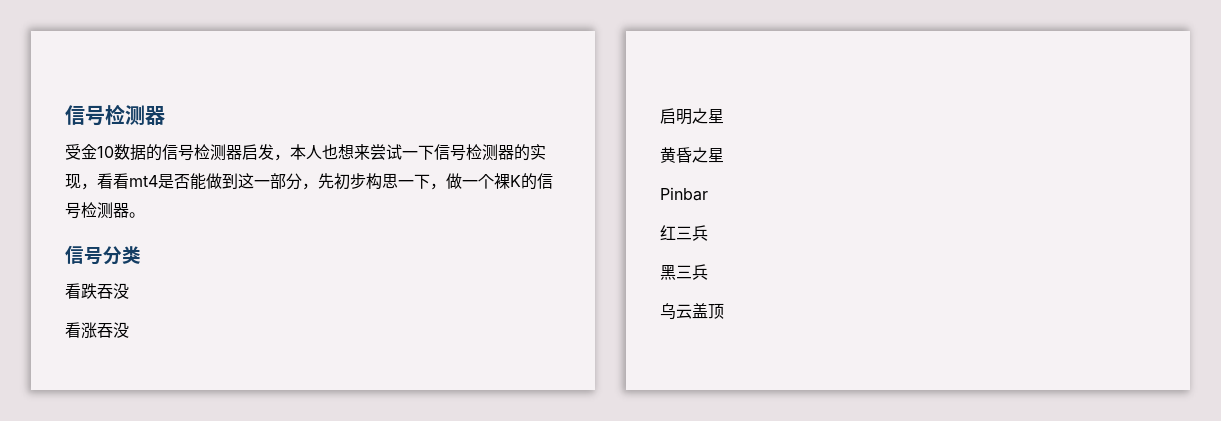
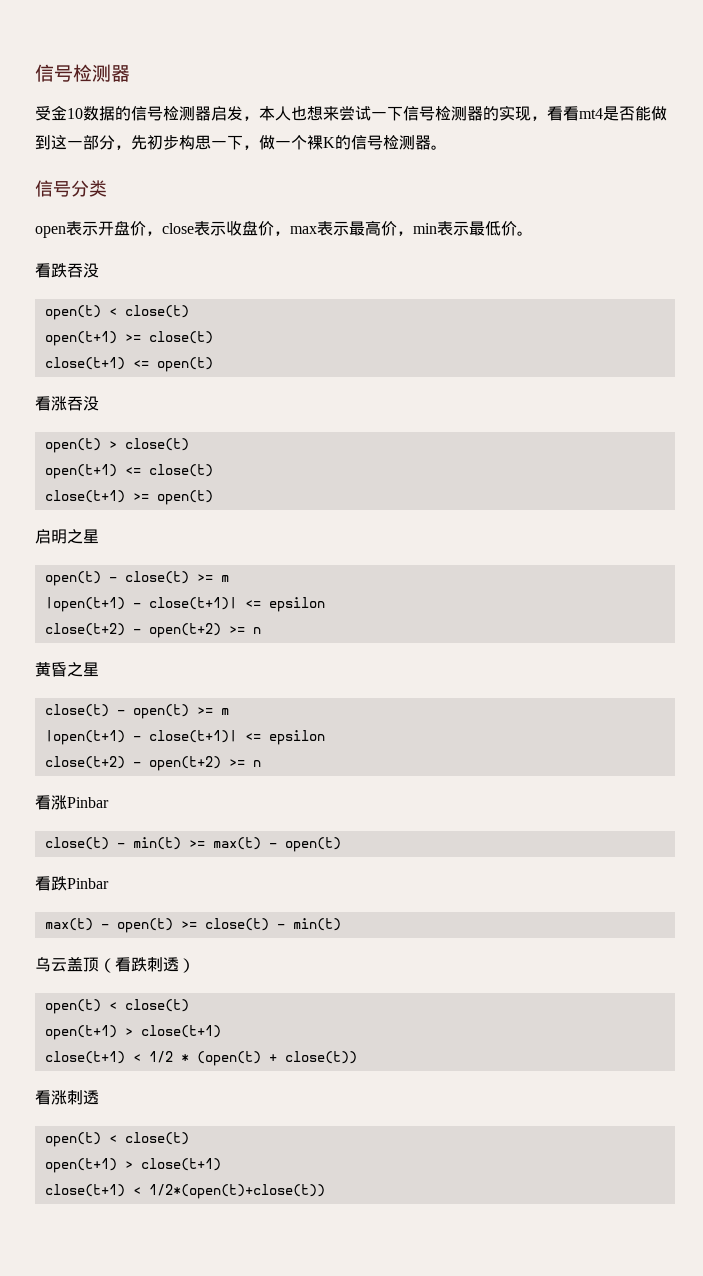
[65,283,129,299] [65,322,129,339] [660,108,724,125] [660,147,724,163] [660,187,708,201] [660,225,708,241] [660,264,708,280] [660,303,724,320] 看跌吞没 // 看涨吞没 // 启明之星 // 黄昏之星 // Pinbar // 红三兵 // 黑三兵 // 乌云盖顶 -> [35,220,533,238] [35,263,99,278] [44,305,189,320] [44,331,213,346] [44,357,213,372] [35,396,99,411] [44,438,189,453] [44,464,213,479] [44,490,213,505] [35,529,99,544] [44,571,229,586] [44,597,325,612] [44,623,261,638] [35,662,99,677] [44,704,229,719] [44,730,325,745] [44,756,261,771] [35,795,109,810] [44,837,341,852] [35,876,109,891] [44,918,341,933] [35,957,195,973] [44,999,189,1014] [44,1025,221,1040] [44,1051,357,1066] [35,1090,99,1105] [44,1132,189,1147] [44,1158,221,1173] [44,1184,325,1199] open表示开盘价，close表示收盘价，max表示最高价，min表示最低价。 // 看跌吞没 // open(t) < close(t) // open(t+1) >= close(t) // close(t+1) <= open(t) // 看涨吞没 // open(t) > close(t) // open(t+1) <= close(t) // close(t+1) >= open(t) // 启明之星 // open(t) - close(t) >= m // |open(t+1) - close(t+1)| <= epsilon // close(t+2) - open(t+2) >= n // 黄昏之星 // close(t) - open(t) >= m // |open(t+1) - close(t+1)| <= epsilon // close(t+2) - open(t+2) >= n // 看涨Pinbar // close(t) - min(t) >= max(t) - open(t) // 看跌Pinbar // max(t) - open(t) >= close(t) - min(t) // 乌云盖顶（看跌刺透） // open(t) < close(t) // open(t+1) > close(t+1) // close(t+1) < 1/2 * (open(t) + close(t)) // 看涨刺透 // open(t) < close(t) // open(t+1) > close(t+1) // close(t+1) < 1/2*(open(t)+close(t))

